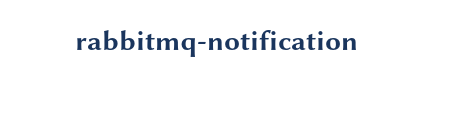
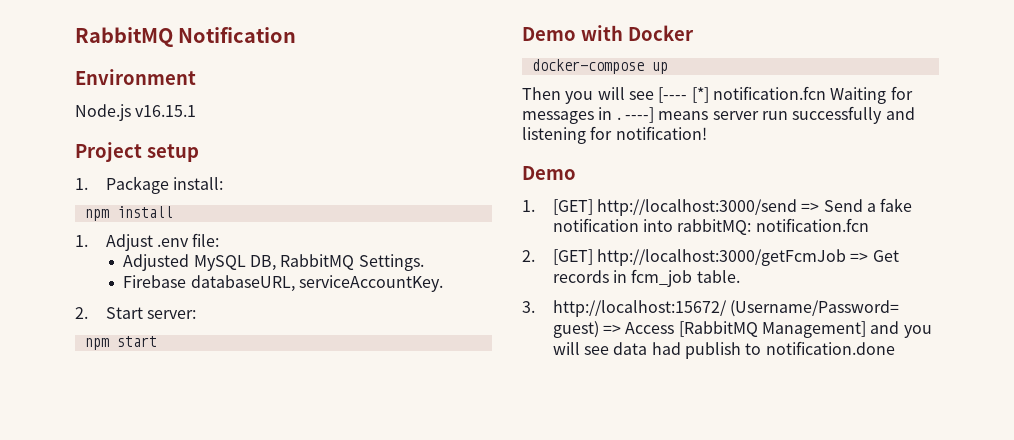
[75,30,358,57] rabbitmq-notification -> [75,27,297,47] [75,69,196,85] [75,104,197,121] [75,142,199,162] [75,176,223,194] [84,206,173,221] [75,233,220,251] [123,254,424,271] [123,275,443,292] [75,307,196,319] [84,336,157,350] [522,25,694,41] [531,59,668,74] [522,86,913,104] [522,106,915,124] [522,126,707,144] [522,166,576,180] [522,198,913,216] [552,218,869,235] [522,249,899,266] [552,269,740,287] [522,300,899,317] [552,321,932,338] [552,341,895,359] RabbitMQ Notification // Environment // Node.js v16.15.1 // Project setup // 1. Package install: // npm install // 1. Adjust .env file: // Adjusted MySQL DB, RabbitMQ Settings. // Firebase databaseURL, serviceAccountKey. // 2. Start server: // npm start // Demo with Docker // docker-compose up // Then you will see [---- [*] notification.fcn Waiting for messages in . ----] means server run successfully and listening for notification! // Demo // 1. [GET] http://localhost:3000/send => Send a fake notification into rabbitMQ: notification.fcn // 2. [GET] http://localhost:3000/getFcmJob => Get records in fcm_job table. // 3. http://localhost:15672/ (Username/Password= guest) => Access [RabbitMQ Management] and you will see data had publish to notification.done

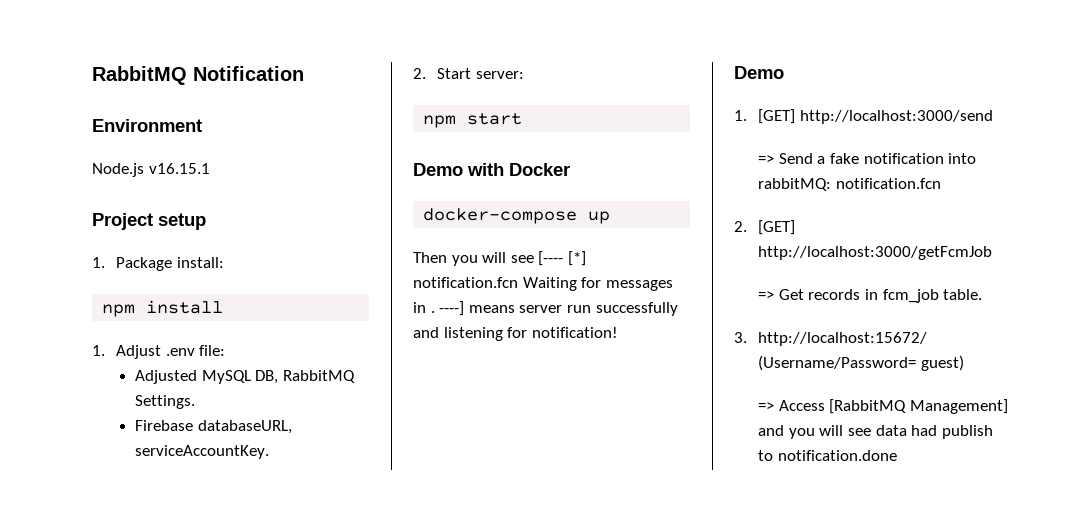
(797, 207) none -> (993, 117) //
(846, 257) none -> (993, 253) //
(599, 329) none -> (964, 363) //

